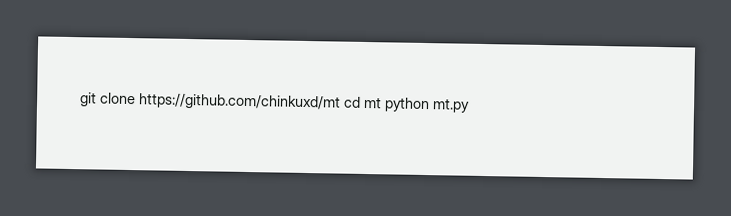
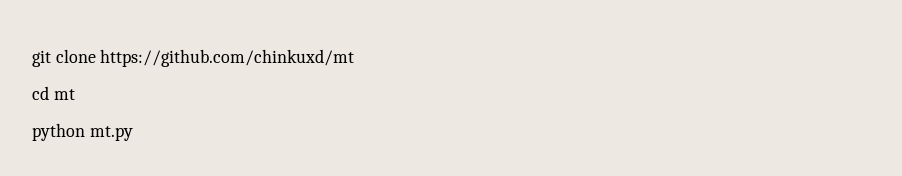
(341, 102) none -> (355, 58) //
(382, 102) none -> (75, 94) //

